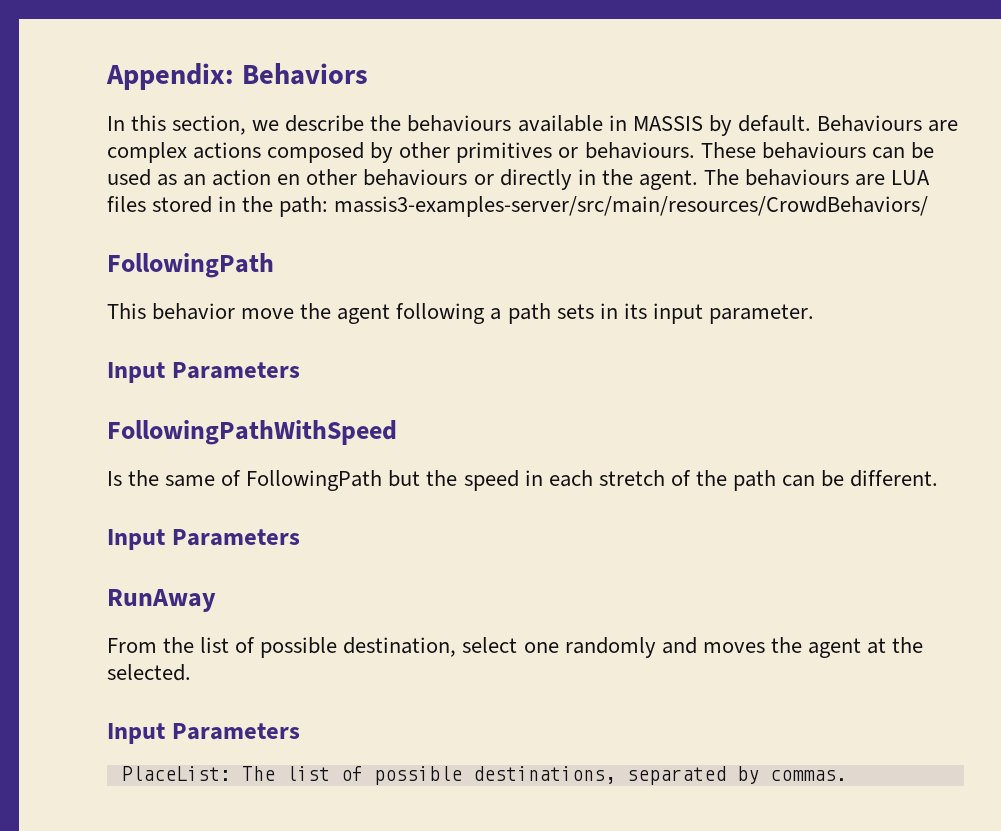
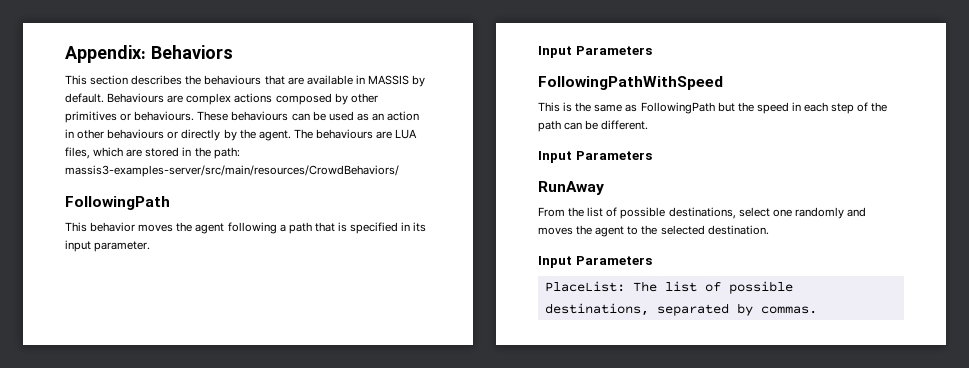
[107,115,512,135] In this section, we describe the behaviours -> [65,75,304,85] This section describes the behaviours that are
[277,174,301,185] en -> [65,129,74,138] in
[577,169,596,185] in -> [223,129,237,141] by
[107,196,146,212] files -> [65,147,143,159] files, which are
[241,308,295,319] move -> [138,224,174,232] moves
[556,304,594,319] sets -> [314,222,399,234] that is specified
[107,471,122,486] Is -> [538,102,573,112] This is
[221,470,242,486] of -> [625,104,638,112] as
[598,470,665,486] stretch -> [831,103,855,114] step
[343,637,457,657] destination, -> [668,207,736,219] destinations,
[866,637,924,654] [107,664,191,681] at the selected. -> [627,225,769,235] to the selected destination.

